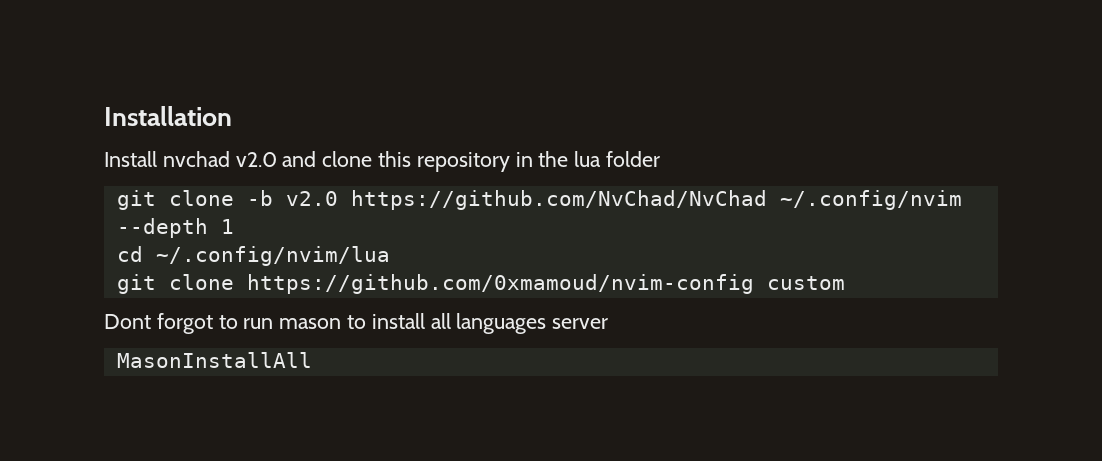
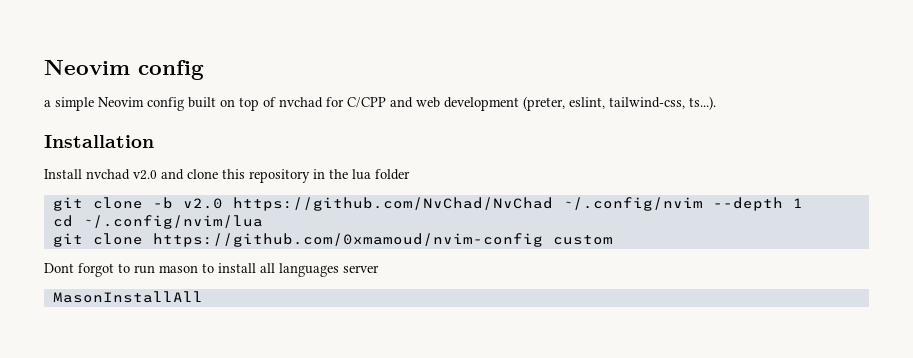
(104, 116) none -> [44,60,204,80] [44,96,716,111] Neovim config // a simple Neovim config built on top of nvchad for C/CPP and web development (preter, eslint, tailwind-css, ts...). //

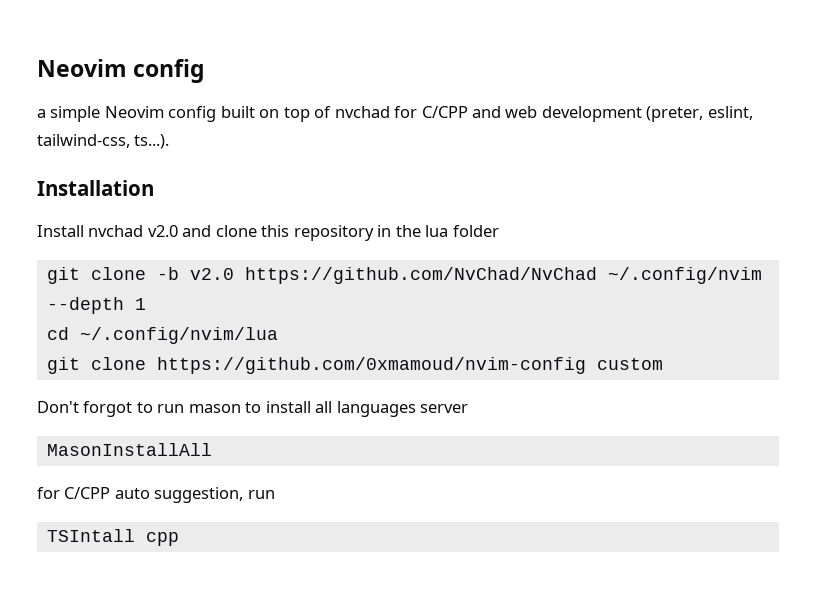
[44,263,74,273] Dont -> [37,401,79,413] Don't
(203, 297) none -> [37,487,275,503] [46,529,179,546] // for C/CPP auto suggestion, run // TSIntall cpp

